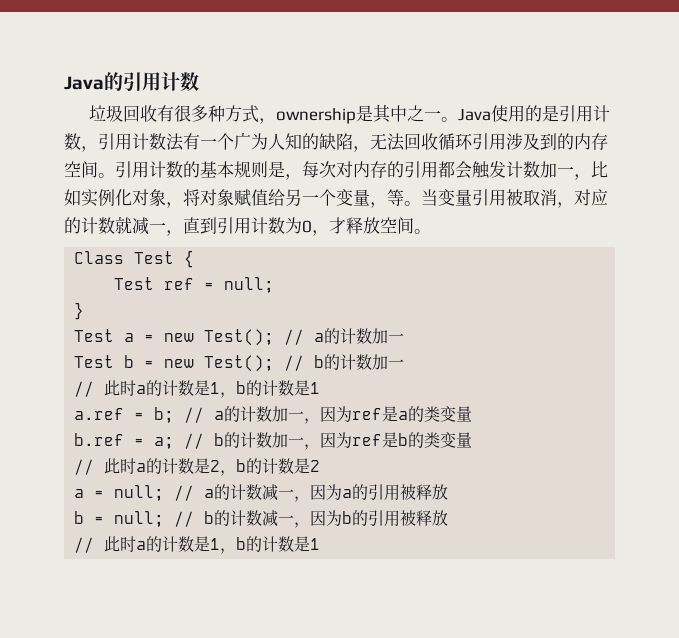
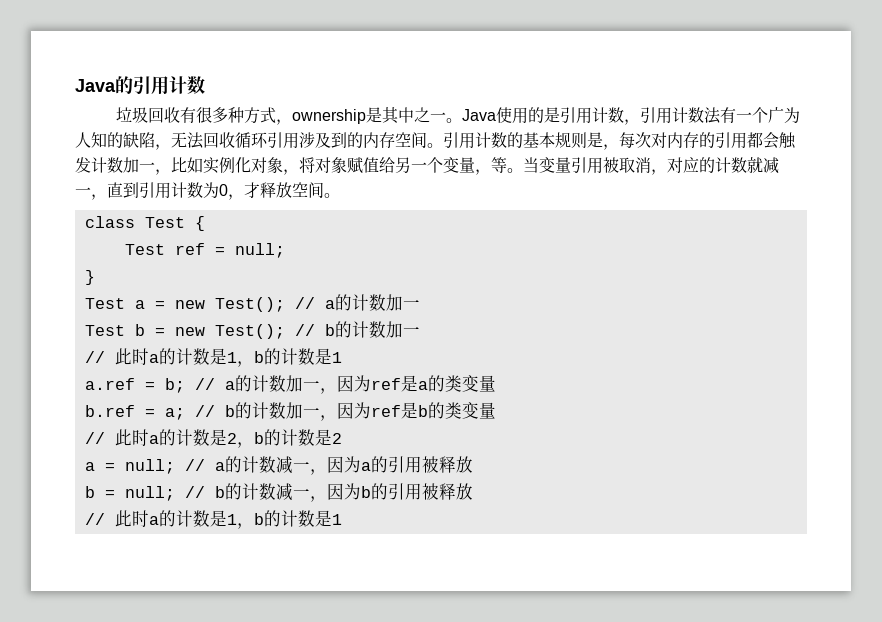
[74,251,125,264] Class -> [84,216,135,228] class

